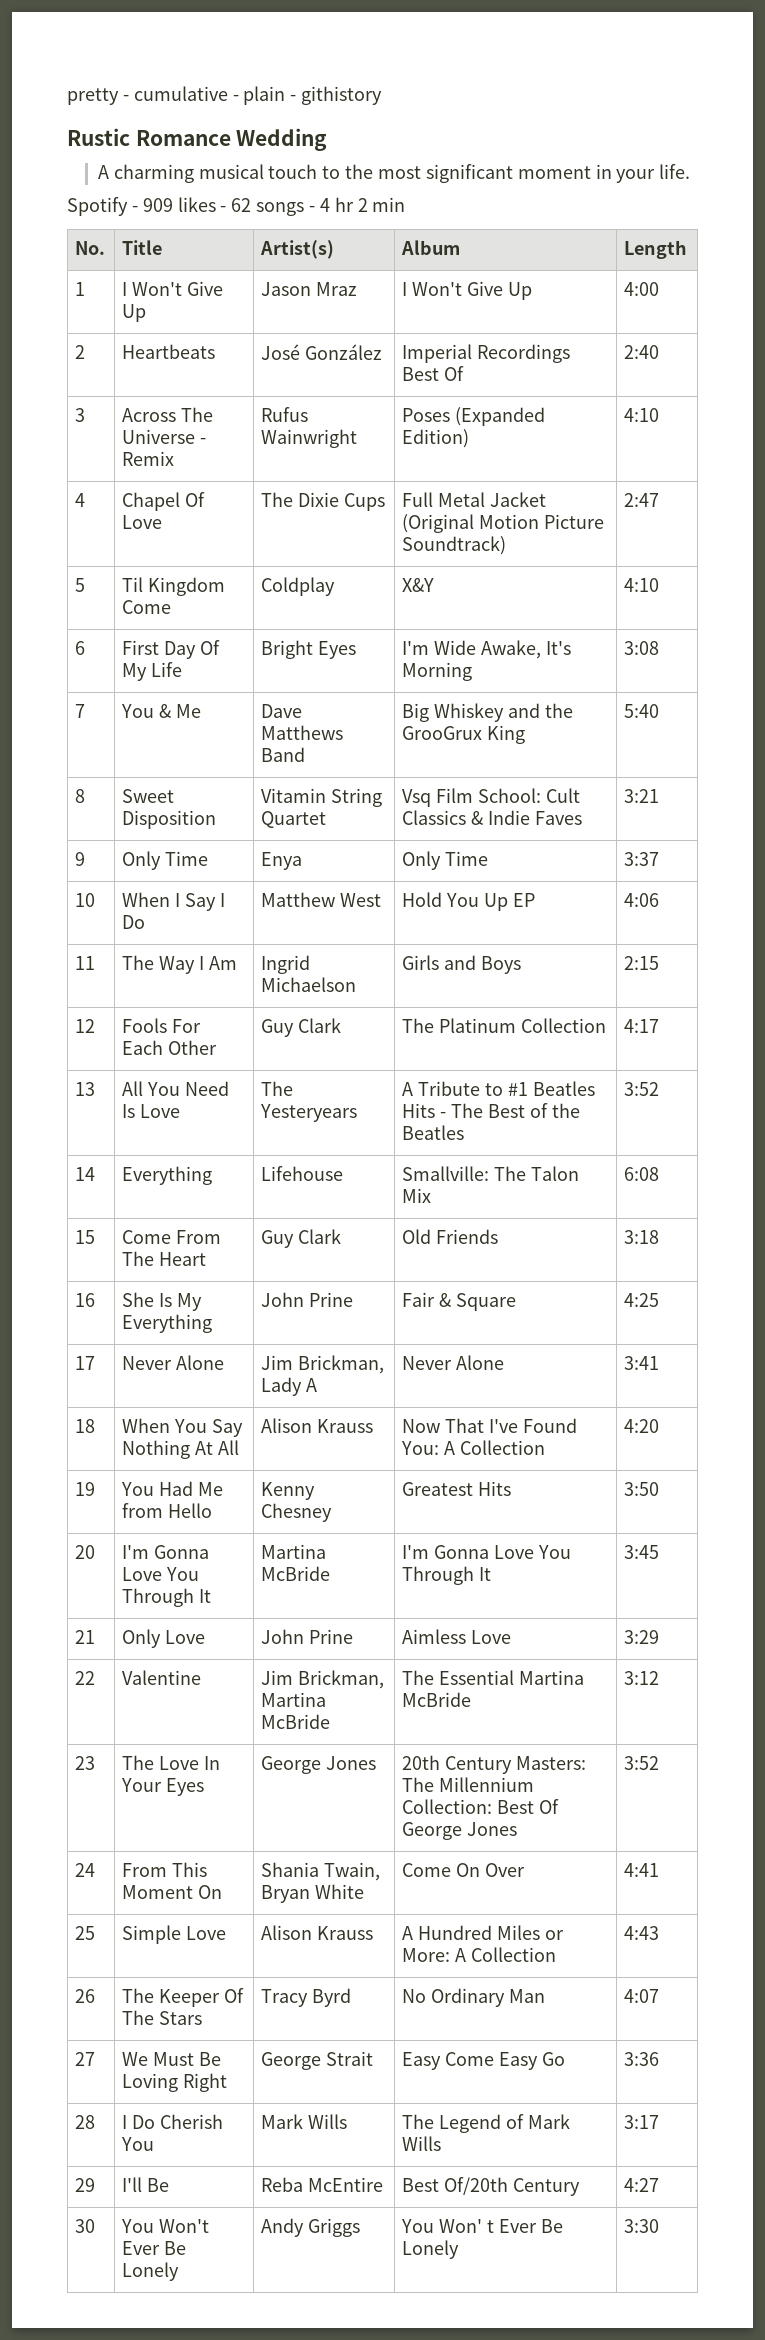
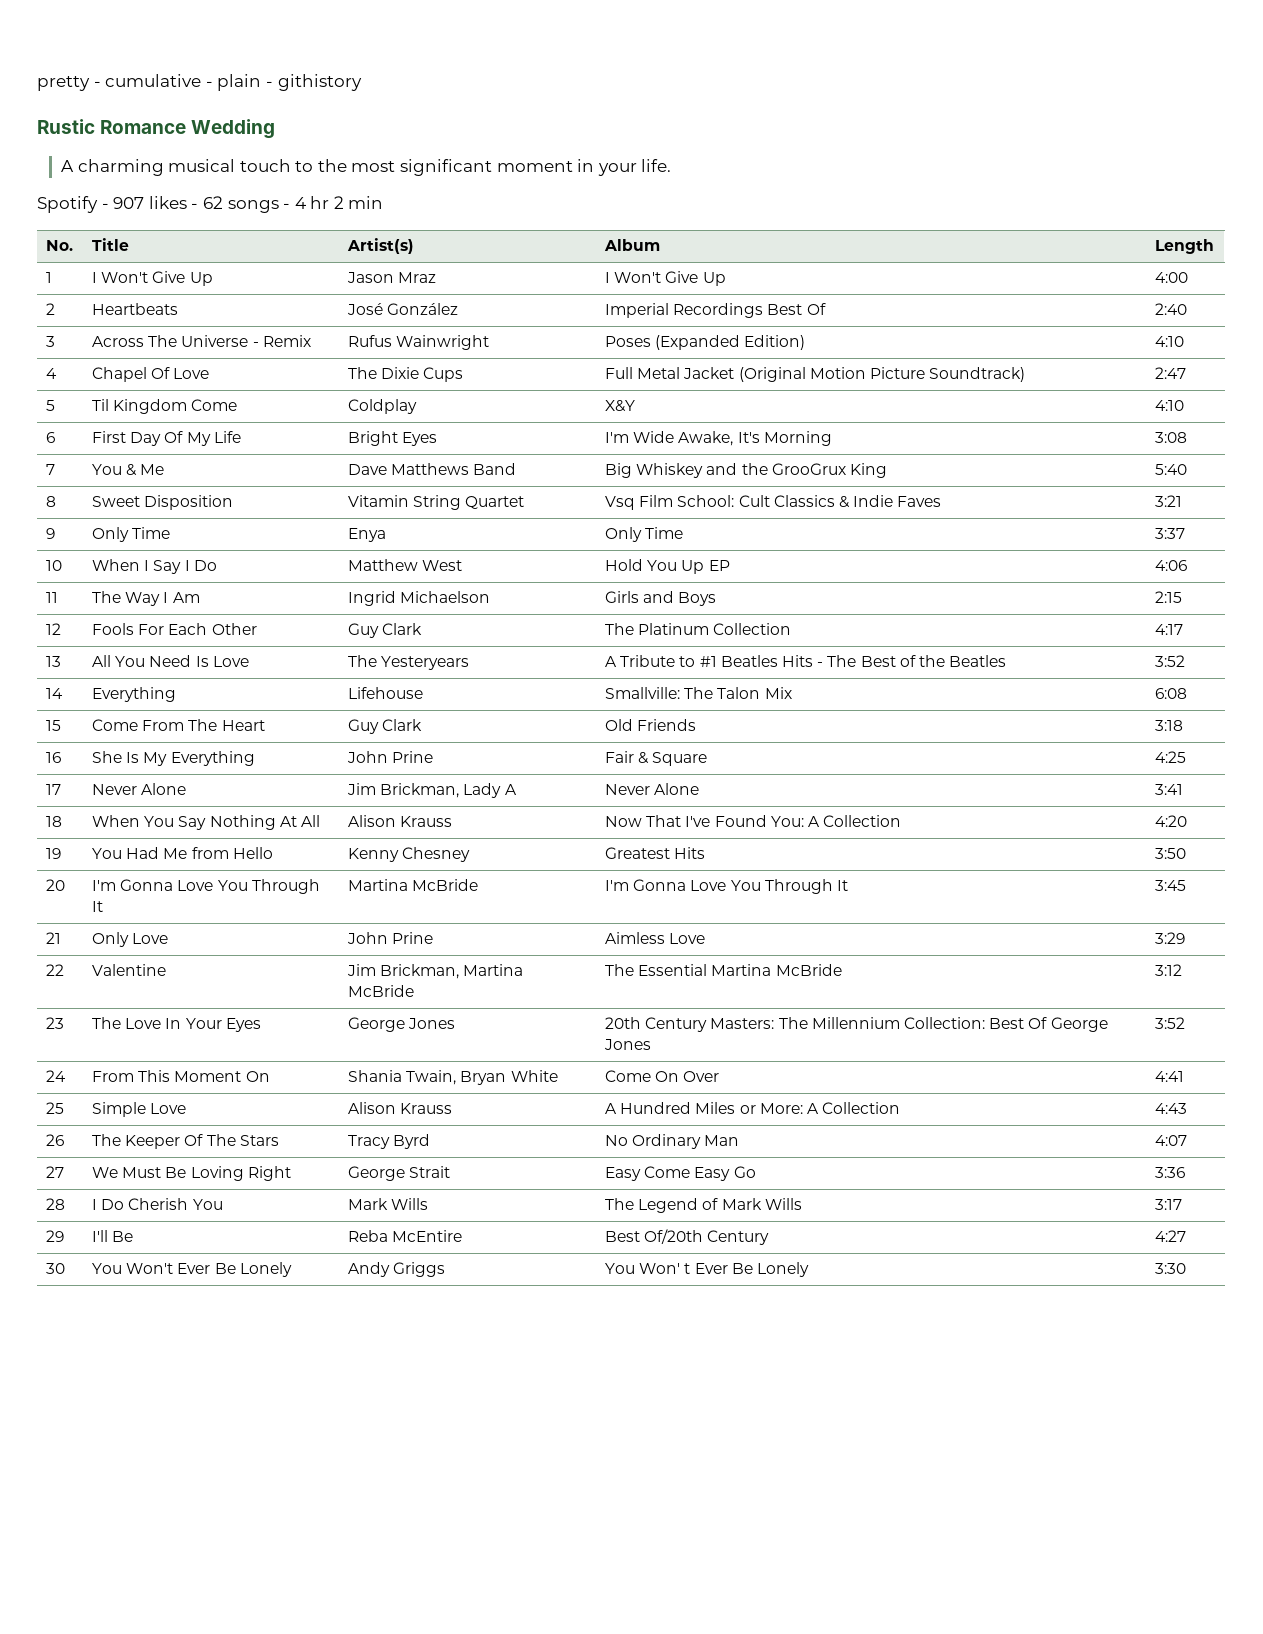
[142,198,173,212] 909 -> [113,197,145,209] 907

